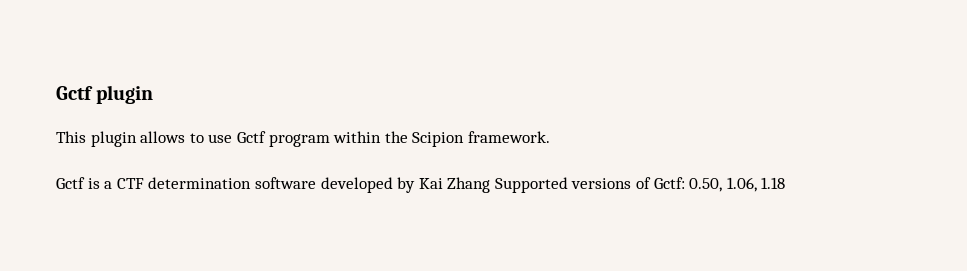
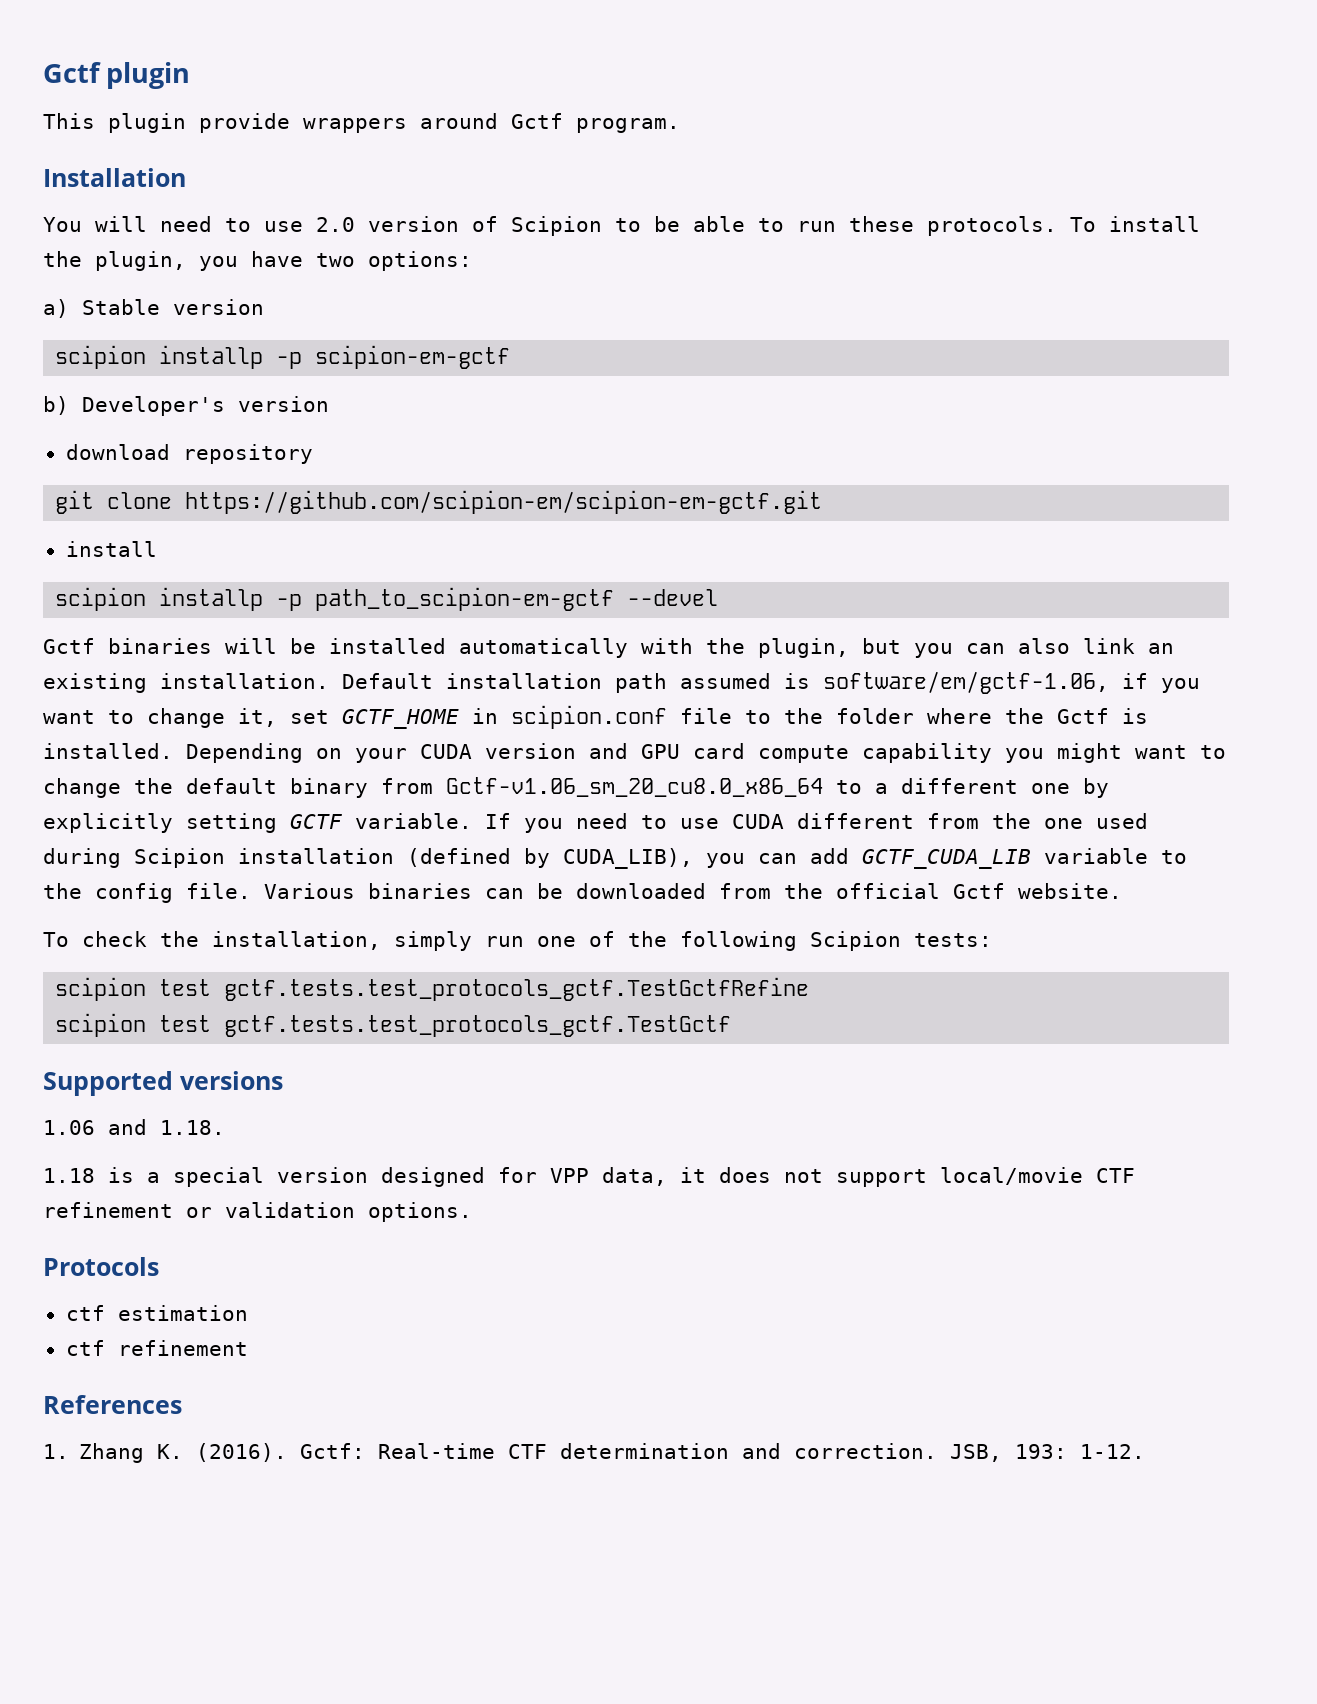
[140,131,550,147] [56,177,786,193] allows to use Gctf program within the Scipion framework. // Gctf is a CTF determination software developed by Kai Zhang Supported versions of Gctf: 0.50, 1.06, 1.18 -> [199,113,680,133] [43,168,186,187] [43,216,1200,236] [43,251,472,271] [43,299,264,318] [55,345,511,369] [43,396,329,416] [65,444,313,464] [55,490,823,514] [65,541,157,557] [55,587,719,611] [43,638,1174,658] [43,671,1200,694] [43,705,1148,729] [43,743,1226,763] [43,777,1109,798] [43,813,1148,833] [43,848,1187,869] [43,883,1122,903] [43,931,992,951] [55,977,810,1001] [55,1013,732,1037] [43,1071,283,1096] [43,1119,225,1135] [43,1167,1135,1187] [43,1202,472,1222] [43,1257,159,1276] [65,1305,248,1321] [65,1340,248,1356] [43,1395,182,1414] [43,1443,1146,1463] provide wrappers around Gctf program. // Installation // You will need to use 2.0 version of Scipion to be able to run these protocols. To install the plugin, you have two options: // a) Stable version // scipion installp -p scipion-em-gctf // b) Developer's version // download repository // git clone https://github.com/scipion-em/scipion-em-gctf.git // install // scipion installp -p path_to_scipion-em-gctf --devel // Gctf binaries will be installed automatically with the plugin, but you can also link an existing installation. Default installation path assumed is software/em/gctf-1.06, if you want to change it, set GCTF_HOME in scipion.conf file to the folder where the Gctf is installed. Depending on your CUDA version and GPU card compute capability you might want to change the default binary from Gctf-v1.06_sm_20_cu8.0_x86_64 to a different one by explicitly setting GCTF variable. If you need to use CUDA different from the one used during Scipion installation (defined by CUDA_LIB), you can add GCTF_CUDA_LIB variable to the config file. Various binaries can be downloaded from the official Gctf website. // To check the installation, simply run one of the following Scipion tests: // scipion test gctf.tests.test_protocols_gctf.TestGctfRefine // scipion test gctf.tests.test_protocols_gctf.TestGctf // Supported versions // 1.06 and 1.18. // 1.18 is a special version designed for VPP data, it does not support local/movie CTF refinement or validation options. // Protocols // ctf estimation // ctf refinement // References // 1. Zhang K. (2016). Gctf: Real-time CTF determination and correction. JSB, 193: 1-12.

